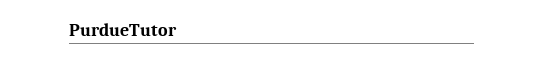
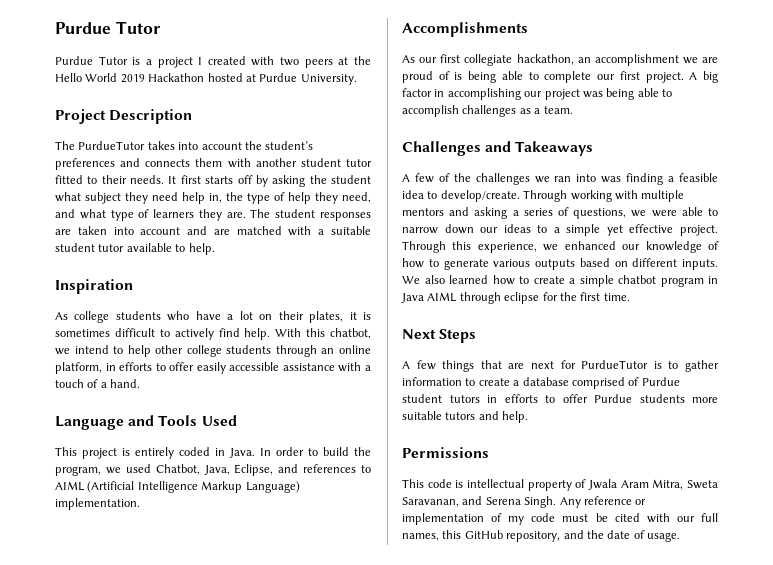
[69,23,177,36] PurdueTutor -> [55,21,161,34] [55,56,371,68] [55,73,357,85] [55,109,193,124] [55,141,314,150] [55,158,372,170] [55,175,372,187] [55,192,371,204] [55,209,371,221] [55,226,371,236] [55,243,215,255] [55,279,133,294] [55,311,372,323] [55,328,371,340] [55,345,371,357] [55,362,371,374] [55,379,141,388] [55,415,237,430] [55,447,371,459] [55,464,371,476] [55,481,300,493] [55,498,140,510] [402,22,528,37] [402,54,718,66] [402,71,718,83] [402,88,672,100] [402,105,573,117] [402,141,594,156] [402,173,718,185] [402,190,685,202] [402,207,718,219] [402,224,718,236] [402,241,719,253] [402,258,718,270] [402,275,718,287] [401,292,630,304] [402,329,477,343] [402,360,719,372] [402,377,680,389] [402,394,718,403] [402,411,529,423] [402,447,489,458] [402,479,718,491] [402,496,647,508] [402,513,718,525] [402,530,680,542] Purdue Tutor // Purdue Tutor is a project I created with two peers at the Hello World 2019 Hackathon hosted at Purdue University. // Project Description // The PurdueTutor takes into account the student’s preferences and connects them with another student tutor fitted to their needs. It first starts off by asking the student what subject they need help in, the type of help they need, and what type of learners they are. The student responses are taken into account and are matched with a suitable student tutor available to help. // Inspiration // As college students who have a lot on their plates, it is sometimes difficult to actively find help. With this chatbot, we intend to help other college students through an online platform, in efforts to offer easily accessible assistance with a touch of a hand. // Language and Tools Used // This project is entirely coded in Java. In order to build the program, we used Chatbot, Java, Eclipse, and references to AIML (Artificial Intelligence Markup Language) implementation. // Accomplishments // As our first collegiate hackathon, an accomplishment we are proud of is being able to complete our first project. A big factor in accomplishing our project was being able to accomplish challenges as a team. // Challenges and Takeaways // A few of the challenges we ran into was finding a feasible idea to develop/create. Through working with multiple mentors and asking a series of questions, we were able to narrow down our ideas to a simple yet effective project. Through this experience, we enhanced our knowledge of how to generate various outputs based on different inputs. We also learned how to create a simple chatbot program in Java AIML through eclipse for the first time. // Next Steps // A few things that are next for PurdueTutor is to gather information to create a database comprised of Purdue student tutors in efforts to offer Purdue students more suitable tutors and help. // Permissions // This code is intellectual property of Jwala Aram Mitra, Sweta Saravanan, and Serena Singh. Any reference or implementation of my code must be cited with our full names, this GitHub repository, and the date of usage.

